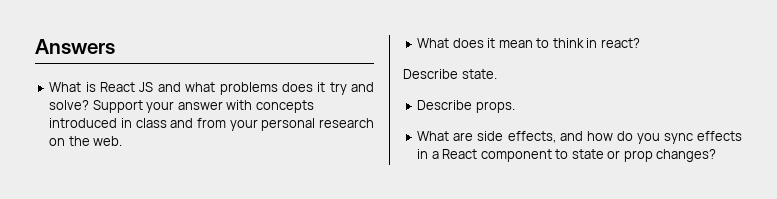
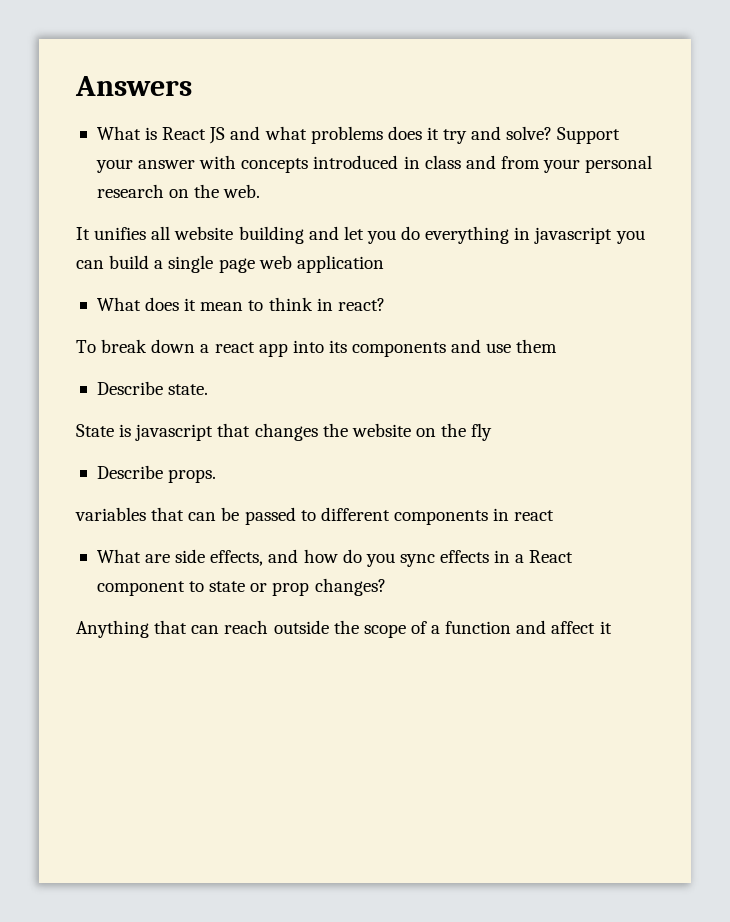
(123, 141) none -> [76,226,645,244] [76,255,384,273] // It unifies all website building and let you do everything in javascript you can build a single page web application
[403,69,497,79] [417,100,515,113] Describe state. // Describe props. -> [76,339,558,357] [96,381,209,395] [76,423,493,441] [96,465,217,483] [75,507,555,525] To break down a react app into its components and use them // Describe state. // State is javascript that changes the website on the fly // Describe props. // variables that can be passed to different components in react
(717, 155) none -> [76,620,612,638] // Anything that can reach outside the scope of a function and affect it

